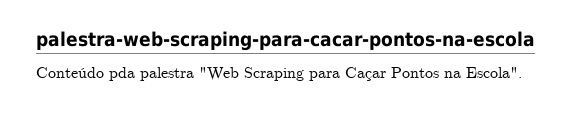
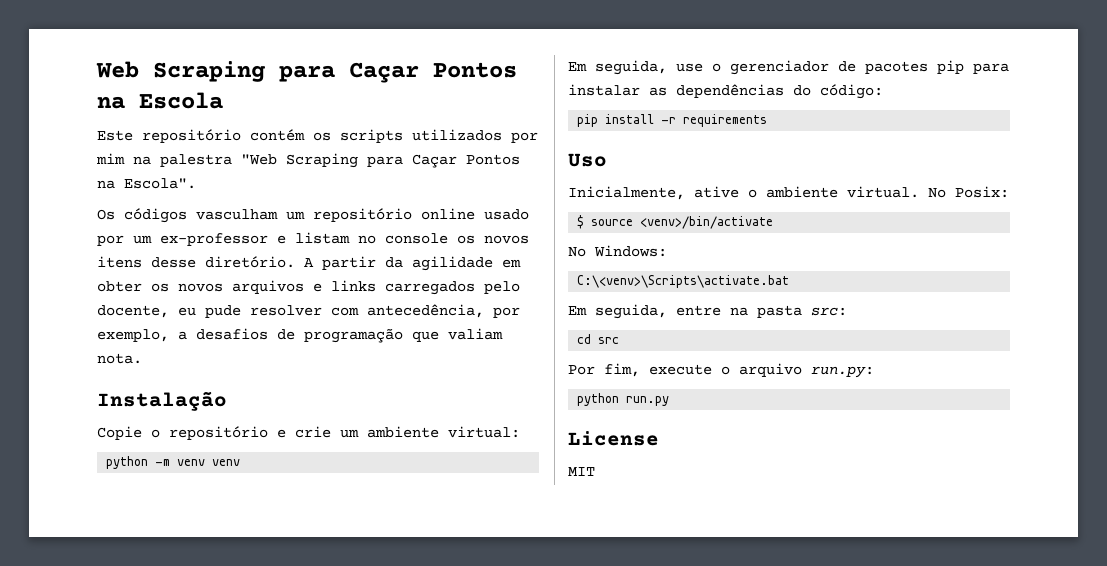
[36,31,535,51] [36,67,135,81] palestra-web-scraping-para-cacar-pontos-na-escola // Conteúdo pda -> [96,61,517,83] [97,92,223,109] [97,129,538,143] [96,153,151,165] Web Scraping para Caçar Pontos na Escola // Este repositório contém os scripts utilizados por mim na
(522, 72) none -> [97,208,529,223] [97,232,529,246] [97,256,521,271] [97,280,520,295] [97,304,520,318] [97,328,503,343] [97,353,142,364] [97,391,227,411] [97,426,520,440] [106,456,241,469] [568,60,1009,75] [568,84,883,99] [577,114,768,127] [568,153,607,167] [568,186,1009,200] [577,215,774,229] [568,245,667,257] [577,275,790,288] [568,304,847,319] [577,334,620,344] [568,363,874,378] [577,393,670,406] [568,431,659,446] [568,467,595,476] // Os códigos vasculham um repositório online usado por um ex-professor e listam no console os novos itens desse diretório. A partir da agilidade em obter os novos arquivos e links carregados pelo docente, eu pude resolver com antecedência, por exemplo, a desafios de programação que valiam nota. // Instalação // Copie o repositório e crie um ambiente virtual: // python -m venv venv // Em seguida, use o gerenciador de pacotes pip para instalar as dependências do código: // pip install -r requirements // Uso // Inicialmente, ative o ambiente virtual. No Posix: // $ source <venv>/bin/activate // No Windows: // C:\<venv>\Scripts\activate.bat // Em seguida, entre na pasta src: // cd src // Por fim, execute o arquivo run.py: // python run.py // License // MIT

